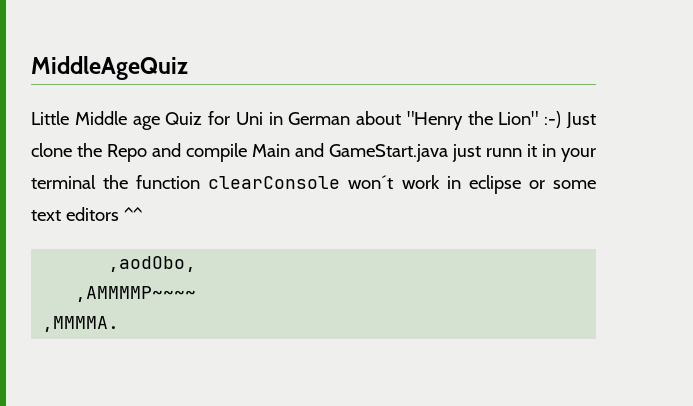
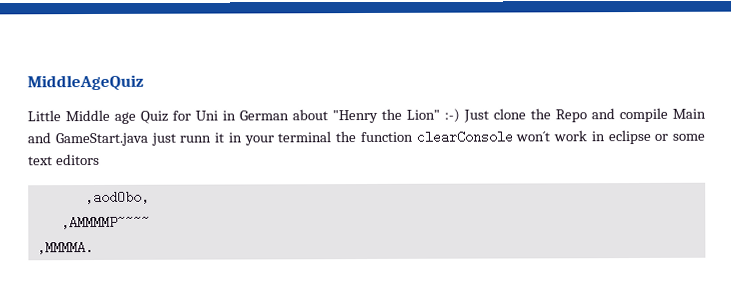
[123,207,142,221] ^^ -> (100, 159) none

